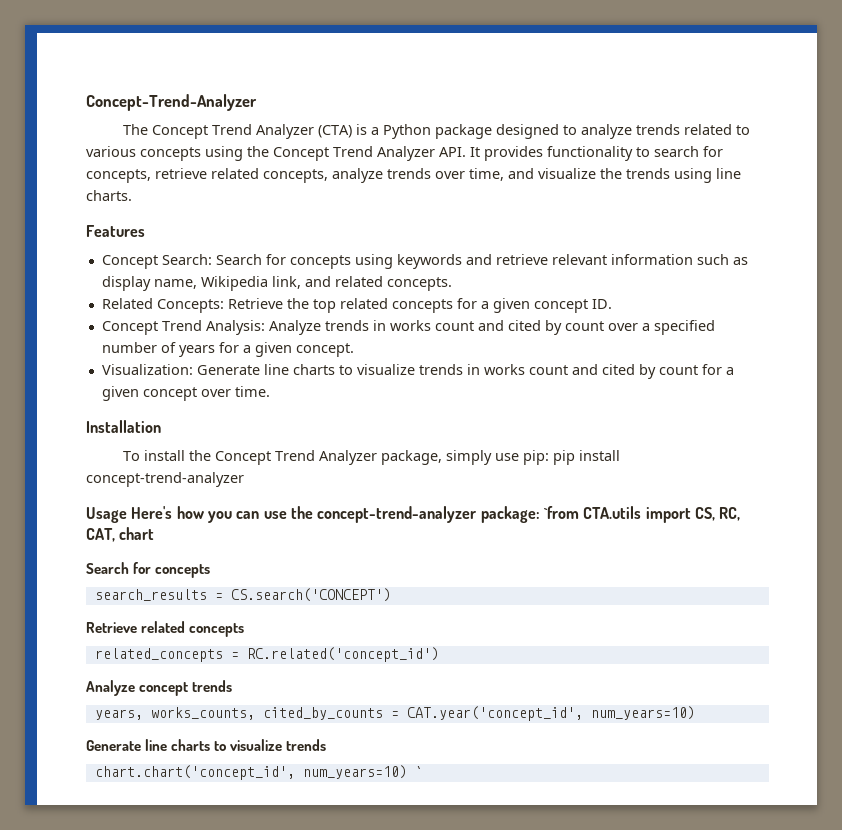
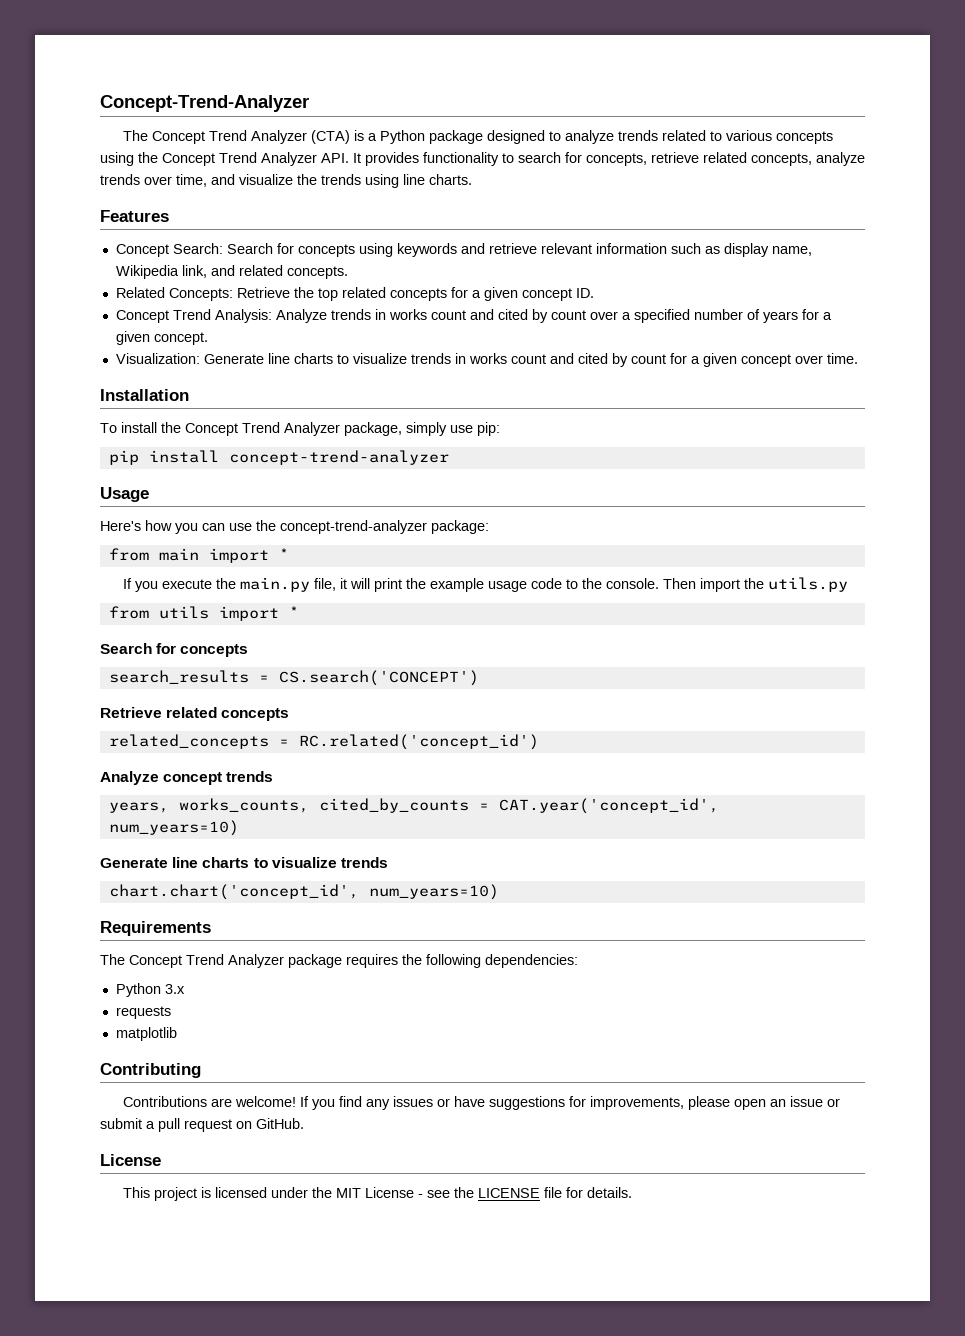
(550, 457) none -> (500, 429) //
(127, 515) none -> (149, 494) //
[543,506,741,523] [86,527,155,542] `from CTA.utils import CS, RC, CAT, chart -> [108,548,289,563] [123,577,849,592] [108,606,299,621] // from main import * // If you execute the main.py file, it will print the example usage code to the console. Then import the utils.py // from utils import *
[414,766,423,777] ` -> [100,921,211,936] [100,954,578,968] [115,983,185,997] [115,1006,171,1019] [115,1027,177,1041] [100,1063,201,1078] [123,1096,841,1110] [100,1118,304,1132] [100,1154,161,1166] [123,1187,633,1201] // Requirements // The Concept Trend Analyzer package requires the following dependencies: // Python 3.x // requests // matplotlib // Contributing // Contributions are welcome! If you find any issues or have suggestions for improvements, please open an issue or submit a pull request on GitHub. // License // This project is licensed under the MIT License - see the LICENSE file for details.

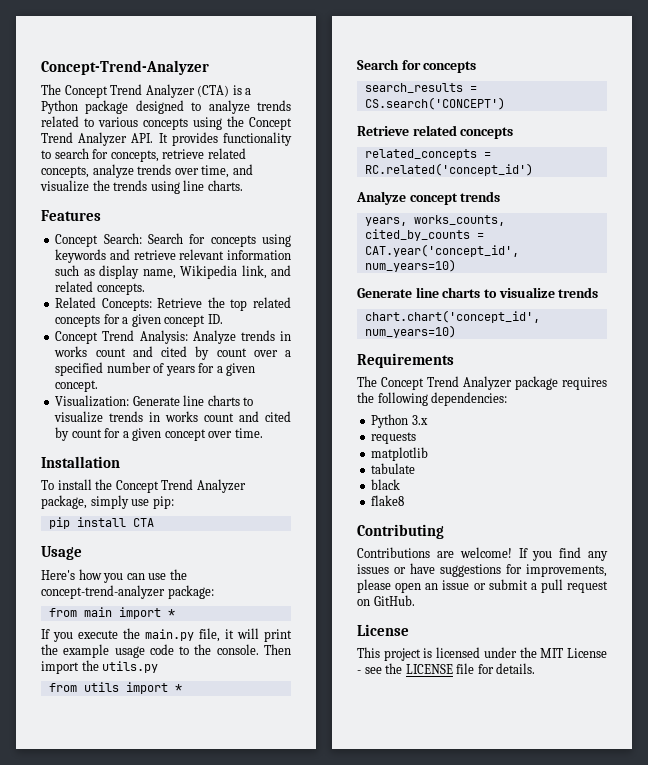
[228,450,449,465] concept-trend-analyzer -> [132,518,154,527] CTA
(177, 1034) none -> [371,463,416,474] [371,479,401,490] [371,495,405,506] // tabulate // black // flake8

